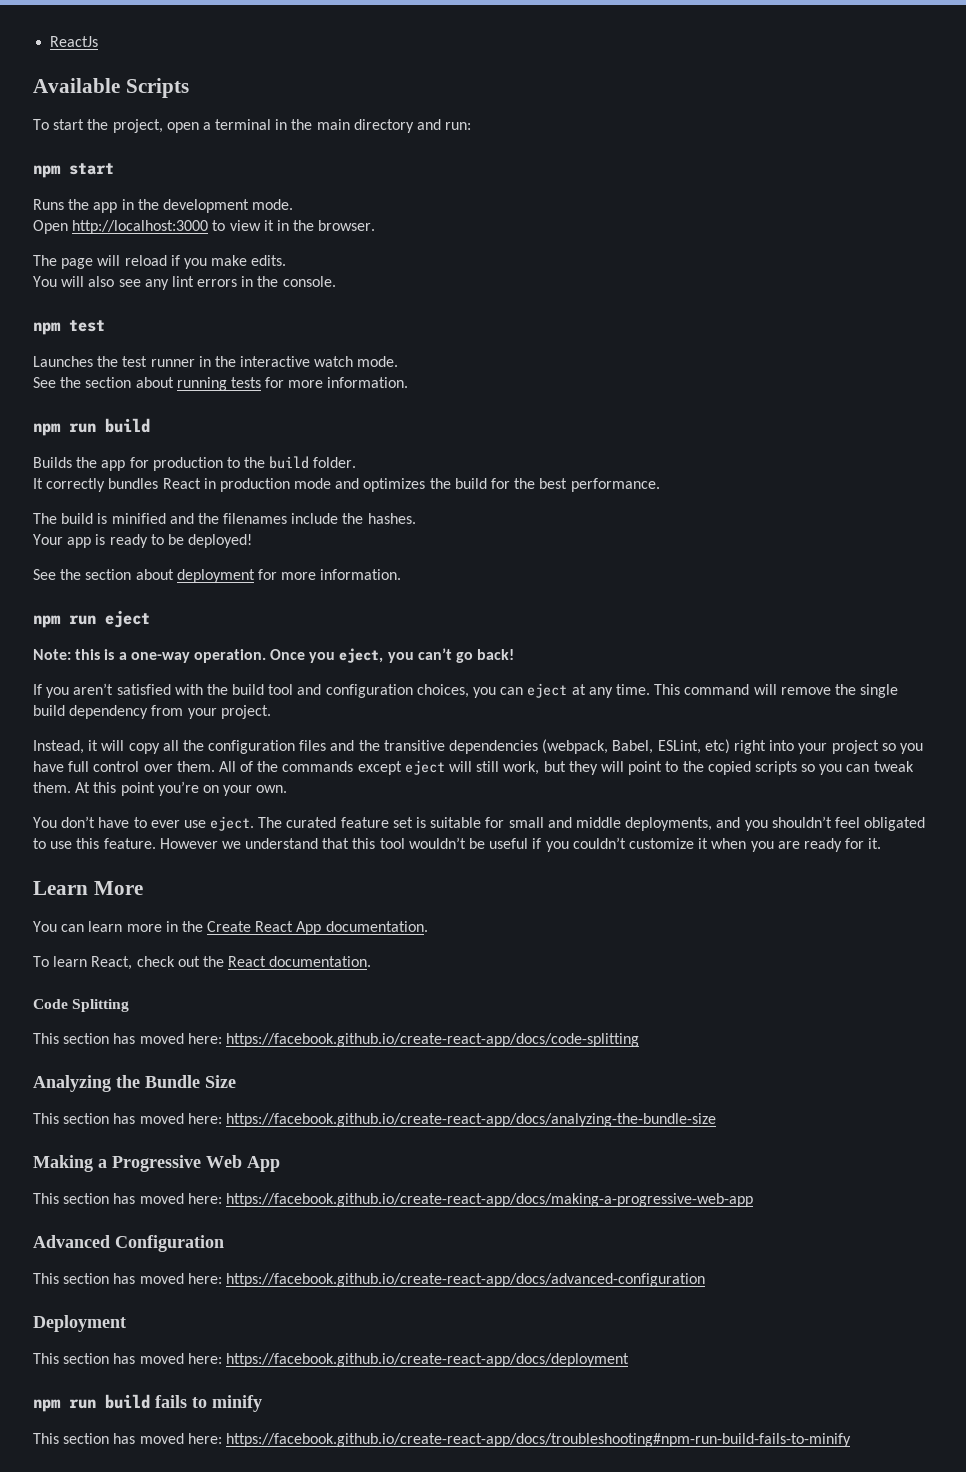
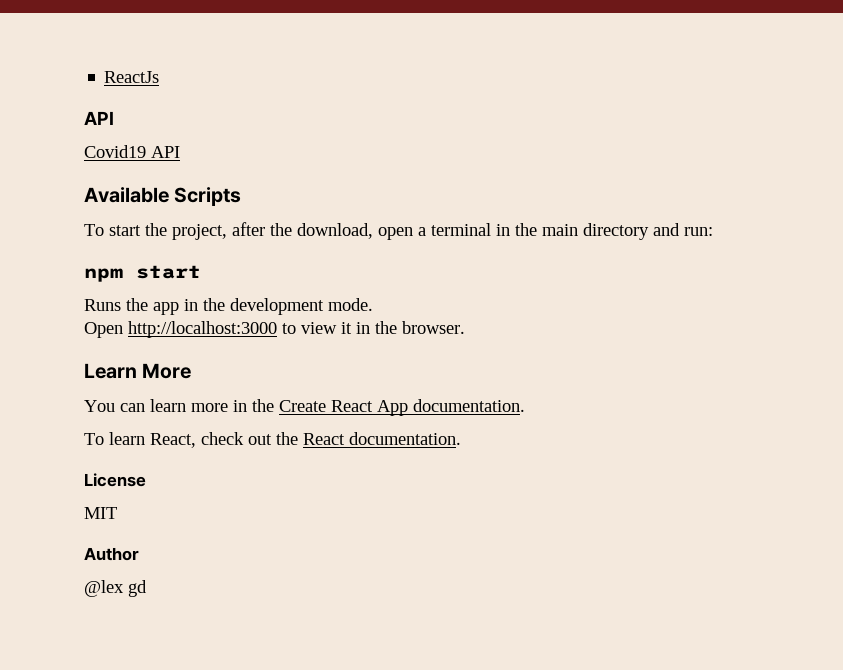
(99, 41) none -> [84,111,114,125] [84,145,180,158] // API // Covid19 API
(163, 126) none -> [232,222,373,239] after the download,
[33,255,287,269] [33,276,336,290] [33,320,105,335] [33,356,399,367] [33,377,409,391] [33,418,150,436] [33,456,357,471] [33,478,660,492] [33,513,416,524] [33,534,253,548] [33,569,402,583] [33,610,150,628] [33,648,515,663] [33,683,899,698] [33,705,271,719] [33,739,923,754] [33,760,914,775] [33,781,288,796] [33,816,926,831] [33,837,882,852] // The page will reload if you make edits. // You will also see any lint errors in the console. // npm test // Launches the test runner in the interactive watch mode. // See the section about running tests for more information. // npm run build // Builds the app for production to the build folder. // It correctly bundles React in production mode and optimizes the build for the best performance. // The build is minified and the filenames include the hashes. // Your app is ready to be deployed! // See the section about deployment for more information. // npm run eject // Note: this is a one-way operation. Once you eject, you can’t go back! // If you aren’t satisfied with the build tool and configuration choices, you can eject at any time. This command will remove the single build dependency from your project. // Instead, it will copy all the configuration files and the transitive dependencies (webpack, Babel, ESLint, etc) right into your project so you have full control over them. All of the commands except eject will still work, but they will point to the copied scripts so you can tweak them. At this point you’re on your own. // You don’t have to ever use eject. The curated feature set is suitable for small and middle deployments, and you shouldn’t feel obligated to use this feature. However we understand that this tool wouldn’t be useful if you couldn’t customize it when you are ready for it. -> (465, 327) none
[33,999,130,1012] [33,1033,639,1047] [33,1075,236,1092] [33,1113,716,1127] [33,1155,280,1172] [33,1193,753,1207] [33,1235,224,1252] [33,1273,705,1287] [33,1315,126,1332] [33,1353,629,1367] [33,1394,262,1412] [33,1433,851,1447] Code Splitting // This section has moved here: https://facebook.github.io/create-react-app/docs/code-splitting // Analyzing the Bundle Size // This section has moved here: https://facebook.github.io/create-react-app/docs/analyzing-the-bundle-size // Making a Progressive Web App // This section has moved here: https://facebook.github.io/create-react-app/docs/making-a-progressive-web-app // Advanced Configuration // This section has moved here: https://facebook.github.io/create-react-app/docs/advanced-configuration // Deployment // This section has moved here: https://facebook.github.io/create-react-app/docs/deployment // npm run build fails to minify // This section has moved here: https://facebook.github.io/create-react-app/docs/troubleshooting#npm-run-build-fails-to-minify -> [84,473,146,487] [84,507,117,519] [84,547,139,561] [84,580,147,597] License // MIT // Author // @lex gd

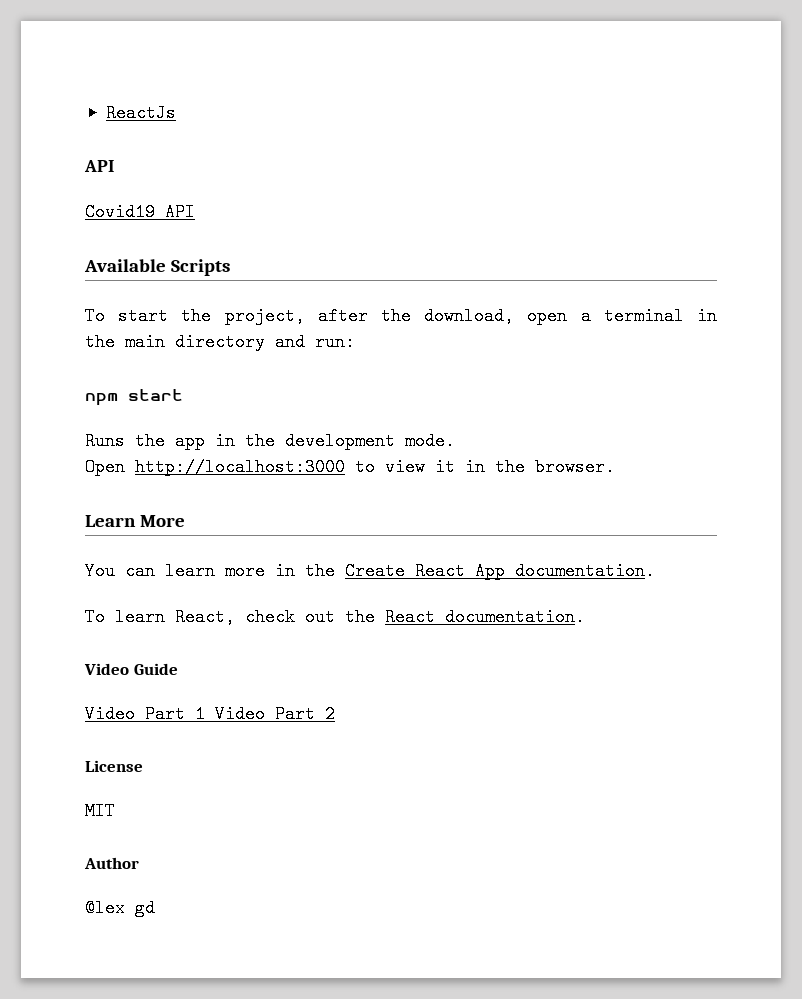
(461, 438) none -> [84,663,178,675] [85,705,335,723] // Video Guide // Video Part 1 Video Part 2

